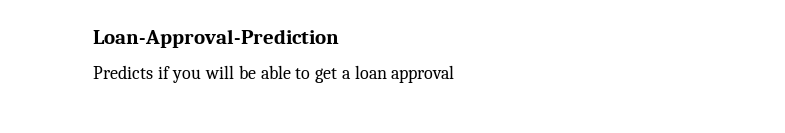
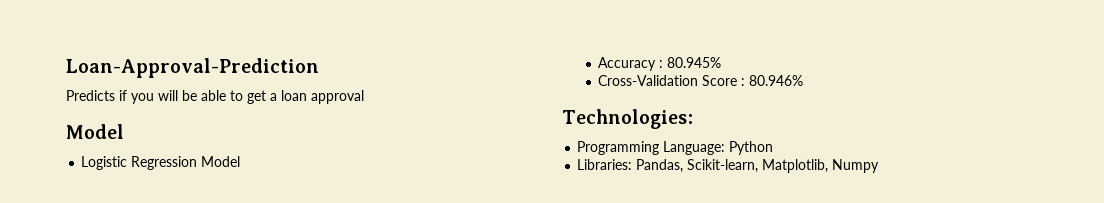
(455, 74) none -> [66,124,124,139] [81,156,241,170] [598,57,722,71] [598,75,804,86] [562,109,693,129] [577,141,774,155] [577,159,880,173] // Model // Logistic Regression Model // Accuracy : 80.945% // Cross-Validation Score : 80.946% // Technologies: // Programming Language: Python // Libraries: Pandas, Scikit-learn, Matplotlib, Numpy

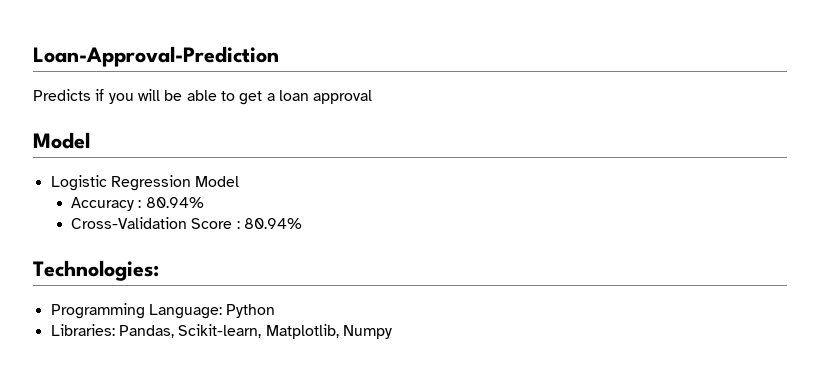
[667,57,722,68] 80.945% -> [145,197,204,208] 80.94%
[749,75,804,86] 80.946% -> [243,218,302,229] 80.94%

